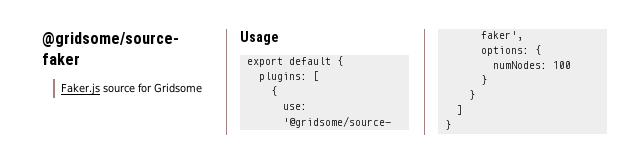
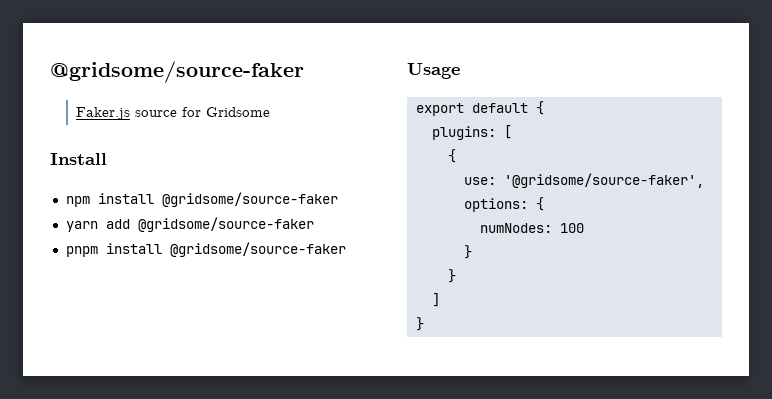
(202, 88) none -> [50,153,107,165] [65,192,338,207] [65,217,314,232] [65,242,346,257] // Install // npm install @gridsome/source-faker // yarn add @gridsome/source-faker // pnpm install @gridsome/source-faker

